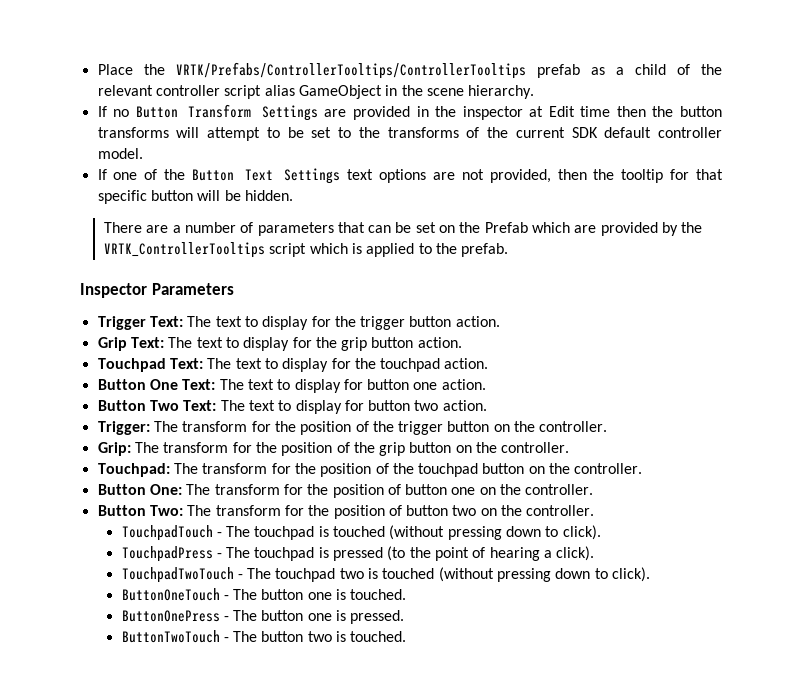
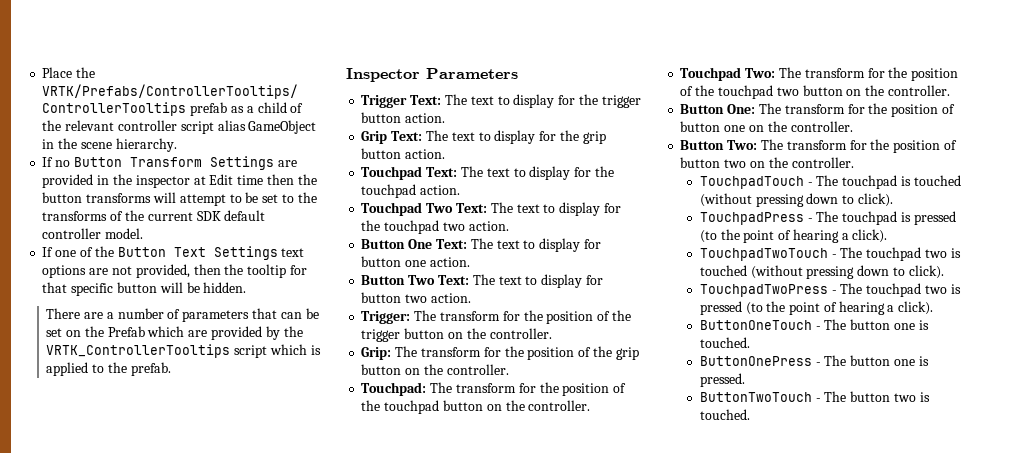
(489, 363) none -> [361,202,621,216] [361,220,509,234] // Touchpad Two Text: The text to display for the touchpad two action.
(643, 468) none -> [680,67,959,81] [680,85,950,99] // Touchpad Two: The transform for the position of the touchpad two button on the controller.
(651, 574) none -> [699,283,961,297] [699,301,934,315] // TouchpadTwoPress - The touchpad two is pressed (to the point of hearing a click).

